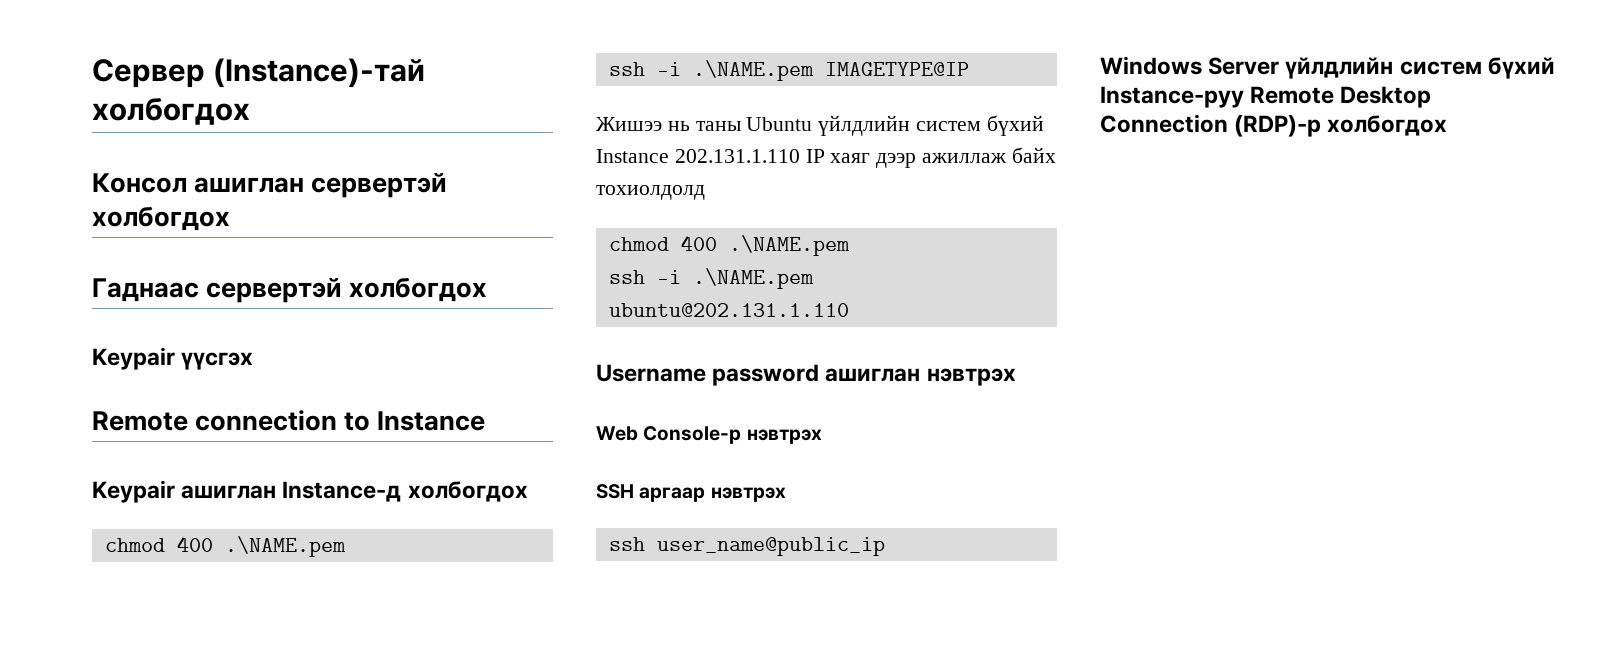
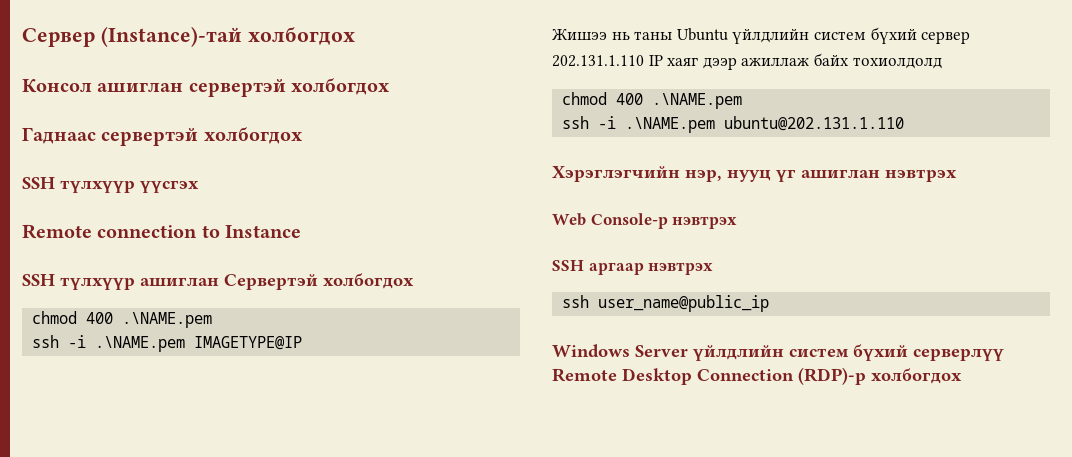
[92,347,175,370] Keypair -> [22,177,135,193] SSH түлхүүр
[92,480,402,503] Keypair ашиглан Instance-д -> [22,274,318,290] SSH түлхүүр ашиглан Сервертэй
[596,149,669,163] Instance -> [921,31,971,44] сервер
[596,364,820,386] Username password -> [552,166,796,182] Хэрэглэгчийн нэр, нууц үг
[1100,86,1244,108] Instance-руу -> [913,348,1004,361] серверлүү

